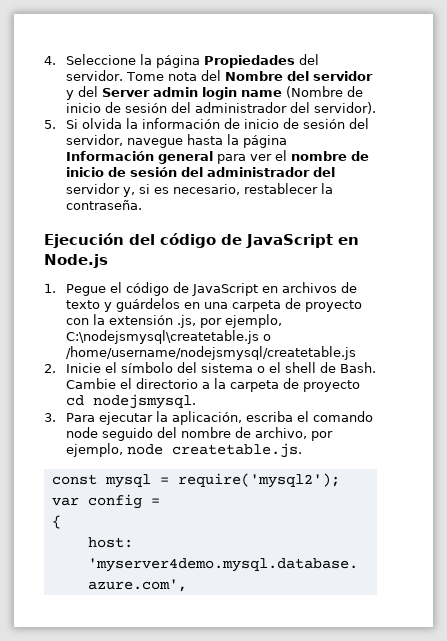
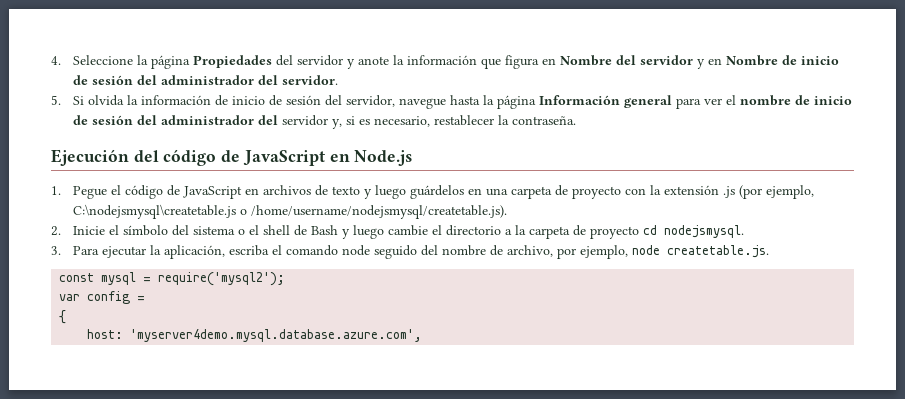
[65,70,373,81] [65,86,363,100] [65,102,376,114] servidor. Tome nota del Nombre del servidor y del Server admin login name (Nombre de inicio de sesión del administrador del servidor). -> [297,55,840,69] [73,75,339,85] servidor y anote la información que figura en Nombre del servidor y en Nombre de inicio de sesión del administrador del servidor.
(112, 307) none -> [375,185,407,199] luego
[176,315,222,328] .js, por -> [723,185,763,199] .js (por
[65,346,356,360] /home/username/nodejsmysql/createtable.js -> [251,205,508,219] /home/username/nodejsmysql/createtable.js).
[339,362,376,373] [65,378,116,389] Bash. Cambie -> [311,225,429,239] Bash y luego cambie

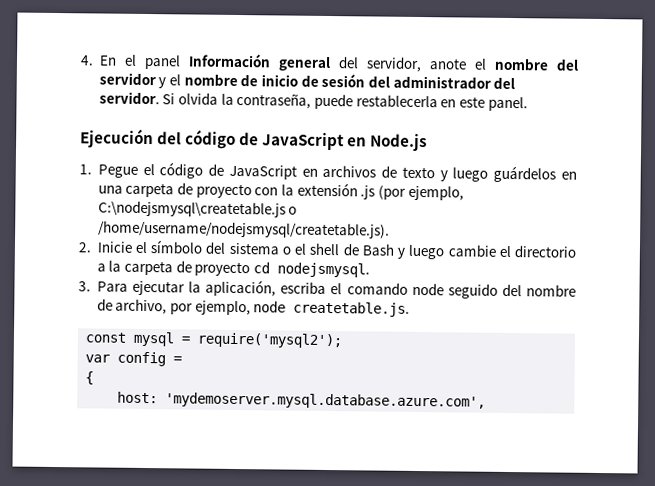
[73,55,840,69] [73,75,339,85] [51,95,723,109] Seleccione la página Propiedades del servidor y anote la información que figura en Nombre del servidor y en Nombre de inicio de sesión del administrador del servidor. // 5. Si olvida la información de inicio de sesión del servidor, navegue hasta la página Información general para ver -> [98,53,579,73] [98,72,167,89] En el panel Información general del servidor, anote el nombre del servidor y
[282,115,577,129] servidor y, si es necesario, restablecer la contraseña. -> [98,91,528,112] servidor. Si olvida la contraseña, puede restablecerla en este panel.
[130,329,423,342] 'myserver4demo.mysql.database.azure.com', -> [165,392,487,410] 'mydemoserver.mysql.database.azure.com',

